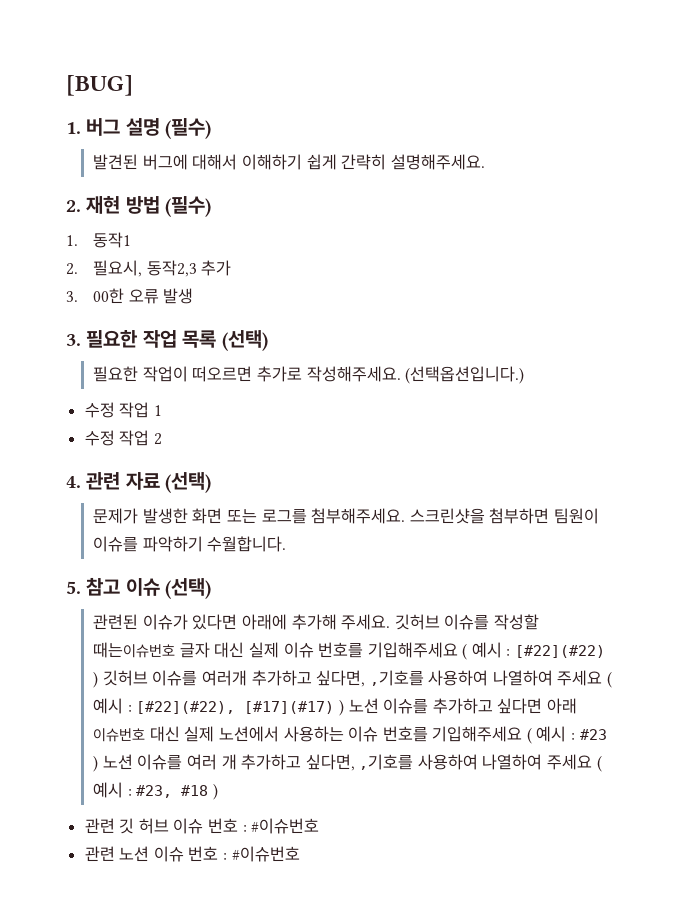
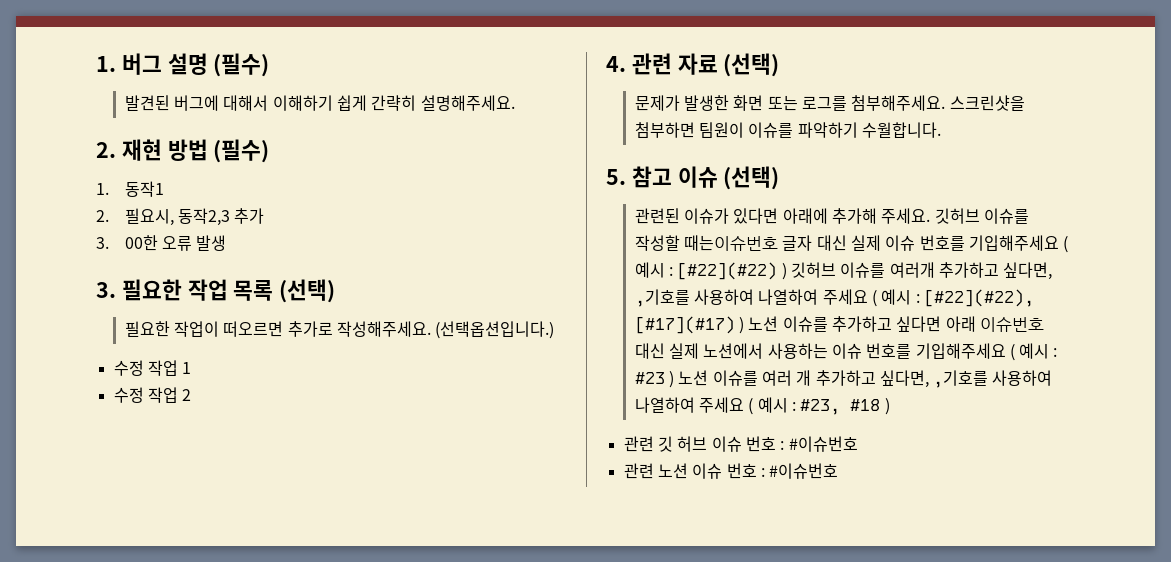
[66,75,133,96] [BUG] // -> (96, 64) none

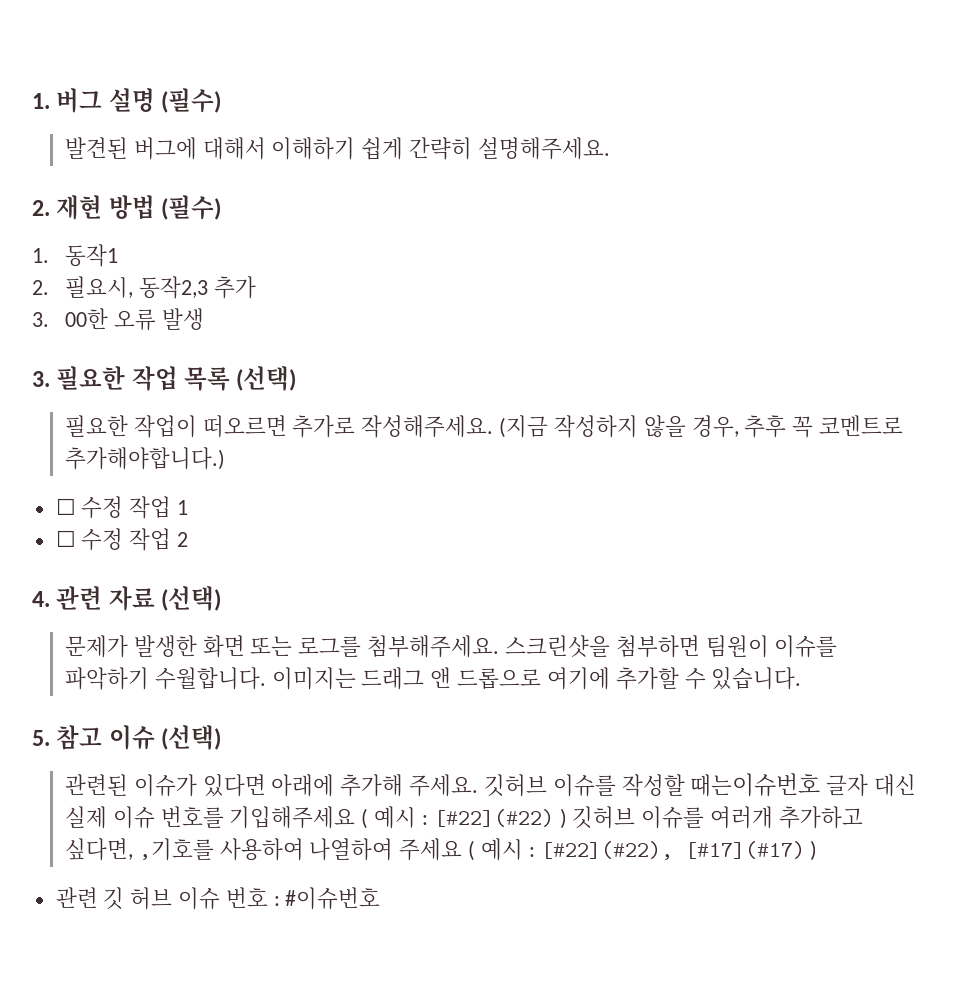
[435,321,555,339] (선택옵션입니다.) // -> [499,415,903,438] [65,447,226,470] [55,498,76,515] (지금 작성하지 않을 경우, 추후 꼭 코멘트로 추가해야합니다.) // ☐
(192, 368) none -> [55,530,76,547] ☐
(941, 130) none -> [271,667,802,690] 이미지는 드래그 앤 드롭으로 여기에 추가할 수 있습니다.
[748,316,1044,332] [634,343,1058,361] [634,370,1053,388] [634,397,890,415] 노션 이슈를 추가하고 싶다면 아래 이슈번호 대신 실제 노션에서 사용하는 이슈 번호를 기입해주세요 ( 예시 : #23 ) 노션 이슈를 여러 개 추가하고 싶다면, ,기호를 사용하여 나열하여 주세요 ( 예시 : #23, #18 ) -> (818, 850) none
[623,463,839,479] // 관련 노션 이슈 번호 : #이슈번호 -> (381, 898) none

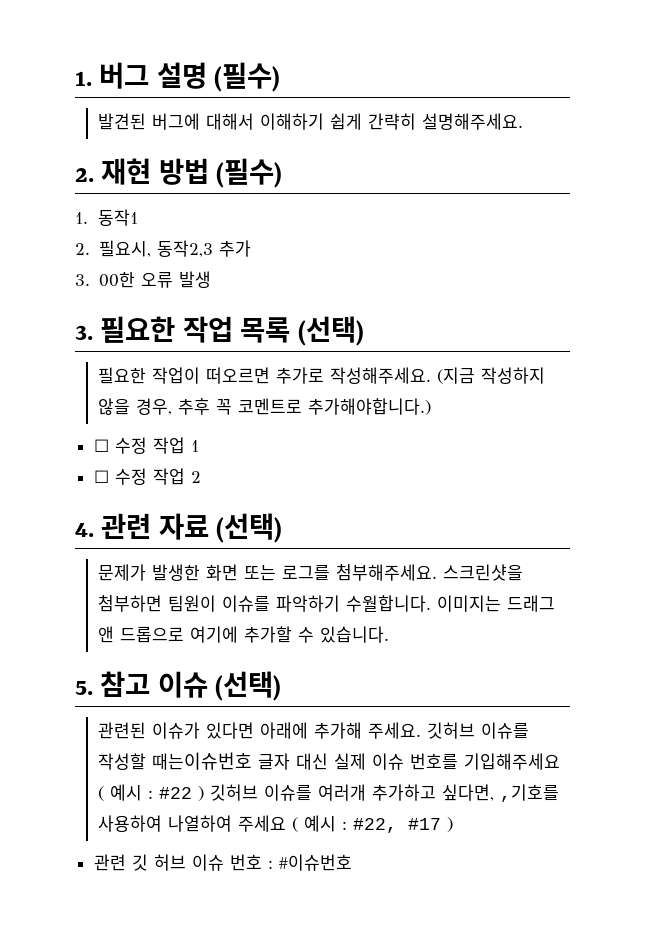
[433,809,554,827] [#22](#22) -> [158,787,192,799] #22
[540,841,805,860] [#22](#22), [#17](#17) -> [352,818,441,833] #22, #17

